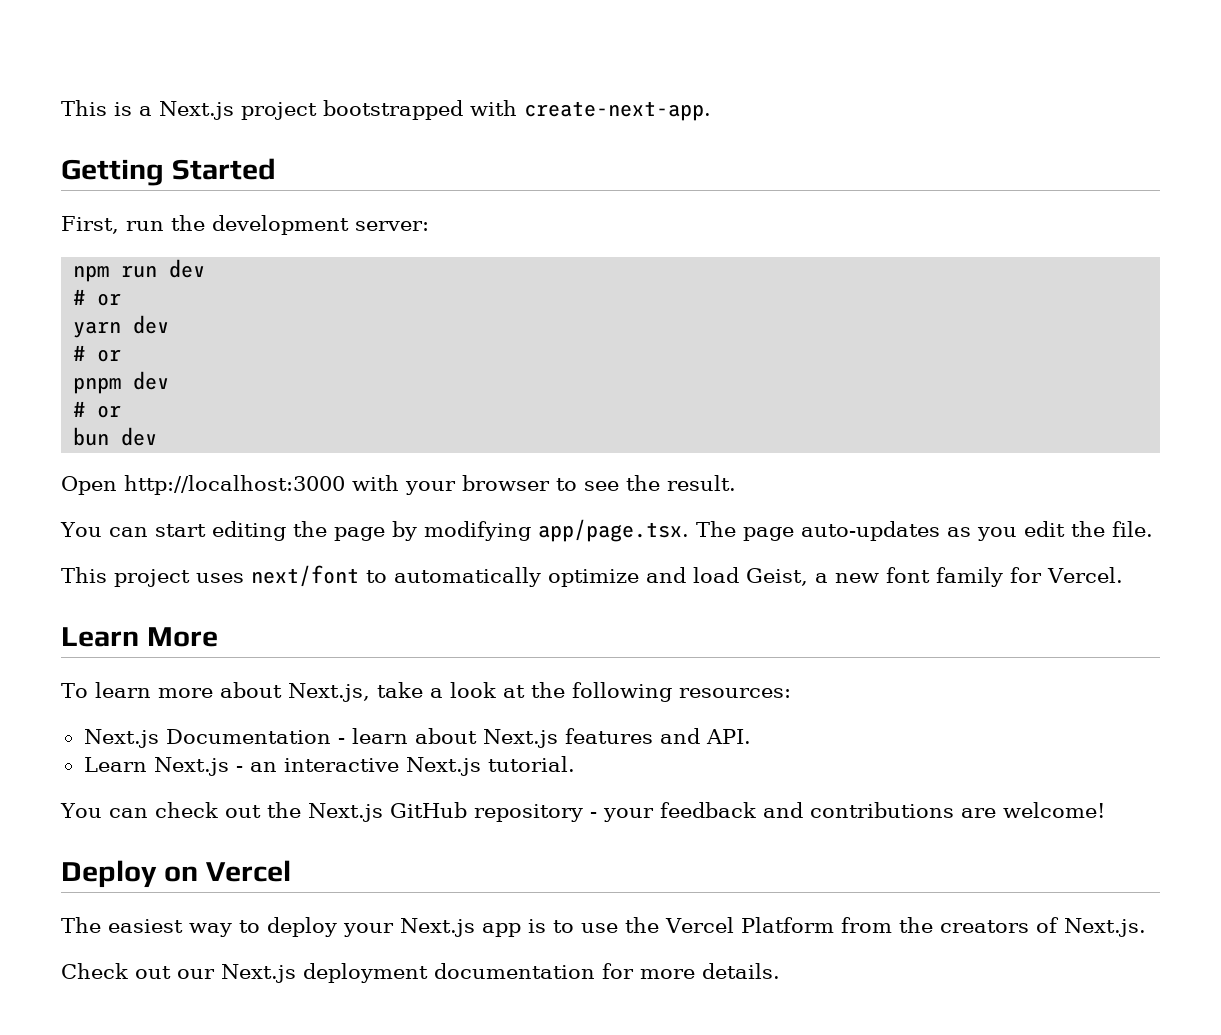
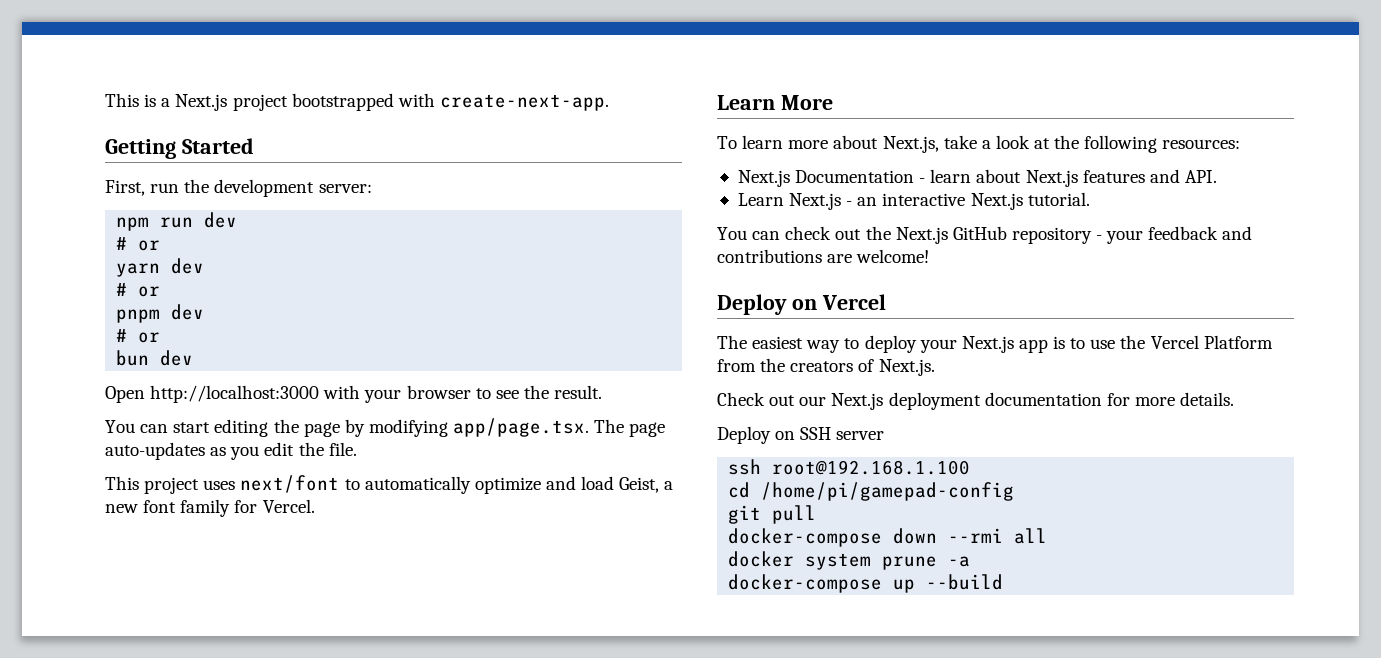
(780, 971) none -> [717,426,885,444] [728,459,971,475] [728,482,1015,501] [728,505,817,524] [728,528,1048,547] [728,551,971,570] [728,574,1004,593] // Deploy on SSH server // ssh root@192.168.1.100 // cd /home/pi/gamepad-config // git pull // docker-compose down --rmi all // docker system prune -a // docker-compose up --build

